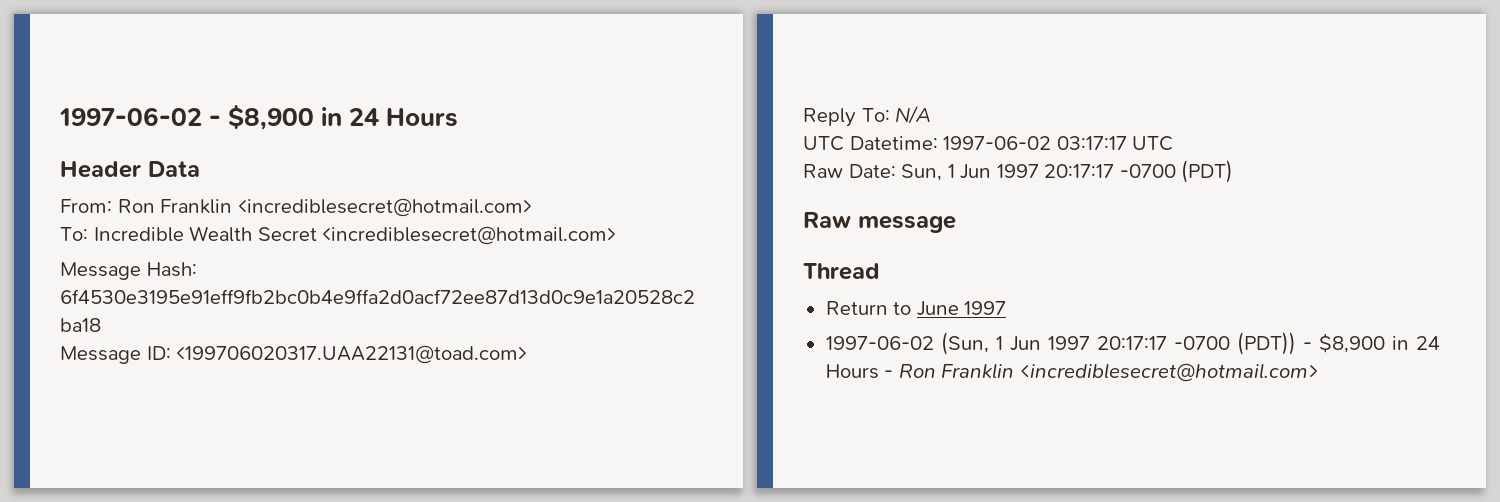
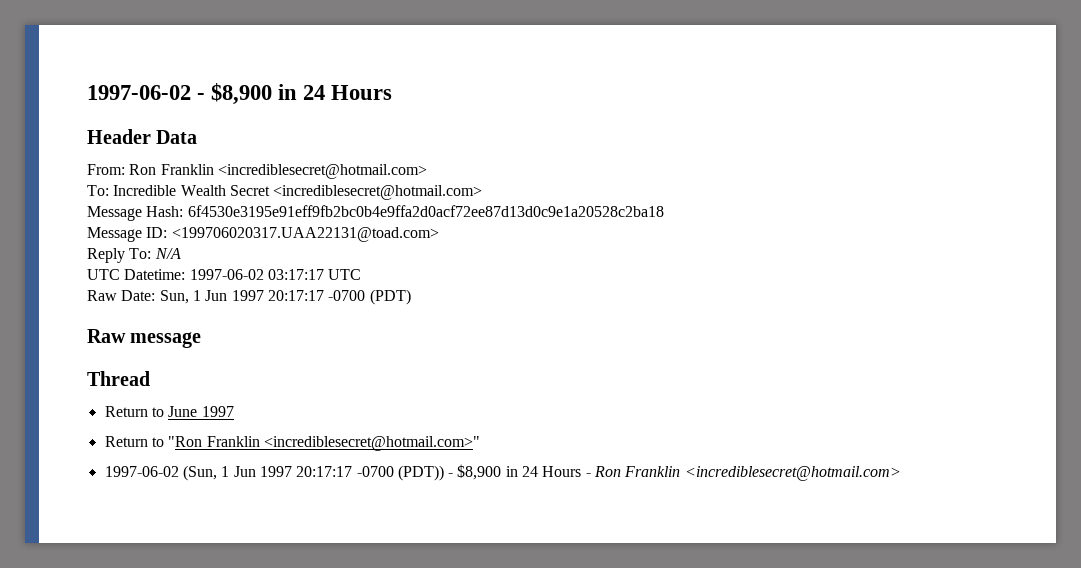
(1007, 308) none -> [104,436,480,451] // Return to "Ron Franklin <incrediblesecret@hotmail.com>"

